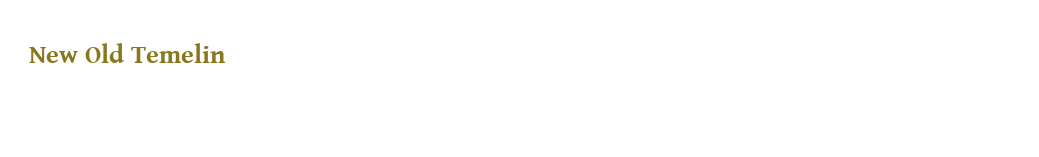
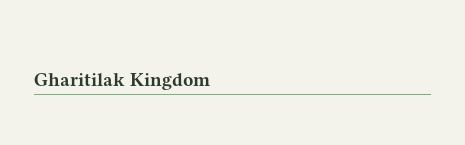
[29,43,226,63] New Old Temelin -> [34,73,211,90] Gharitilak Kingdom

